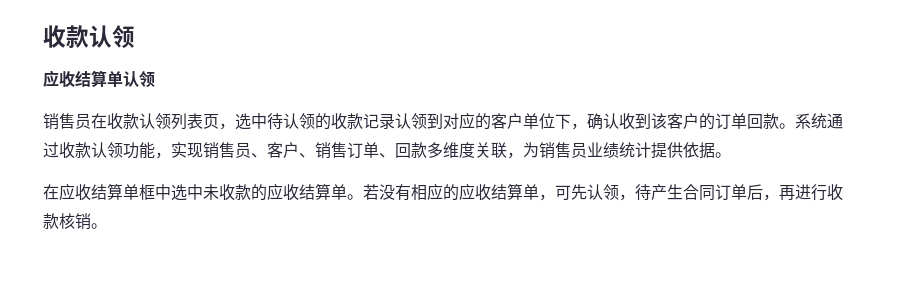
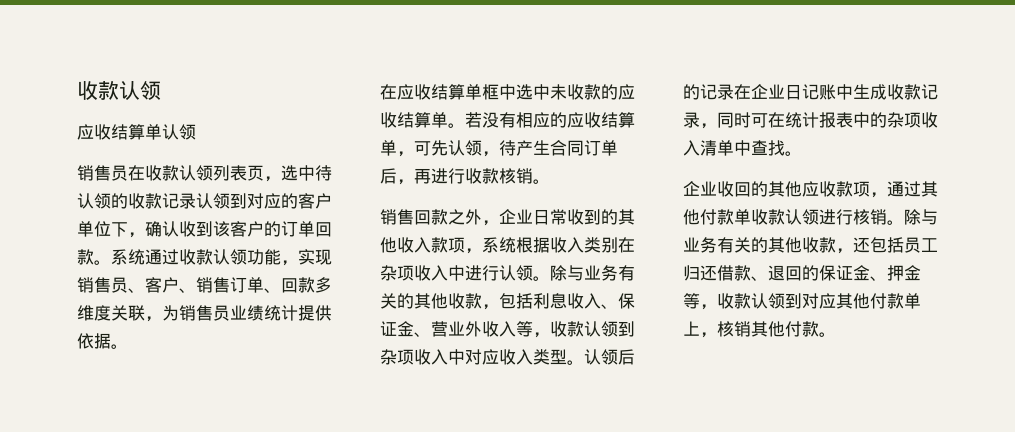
(107, 226) none -> [380,209,635,226] [380,237,635,254] [380,265,635,281] [380,293,635,310] [380,321,635,338] [380,349,635,365] [683,84,938,100] [683,112,938,129] [683,140,802,156] [683,181,938,198] [683,209,938,225] [683,237,938,254] [683,265,921,281] [683,293,921,310] [683,321,836,338] // 销售回款之外，企业日常收到的其他收入款项，系统根据收入类别在杂项收入中进行认领。除与业务有关的其他收款，包括利息收入、保证金、营业外收入等，收款认领到杂项收入中对应收入类型。认领后的记录在企业日记账中生成收款记录，同时可在统计报表中的杂项收入清单中查找。 // 企业收回的其他应收款项，通过其他付款单收款认领进行核销。除与业务有关的其他收款，还包括员工归还借款、退回的保证金、押金等，收款认领到对应其他付款单上，核销其他付款。

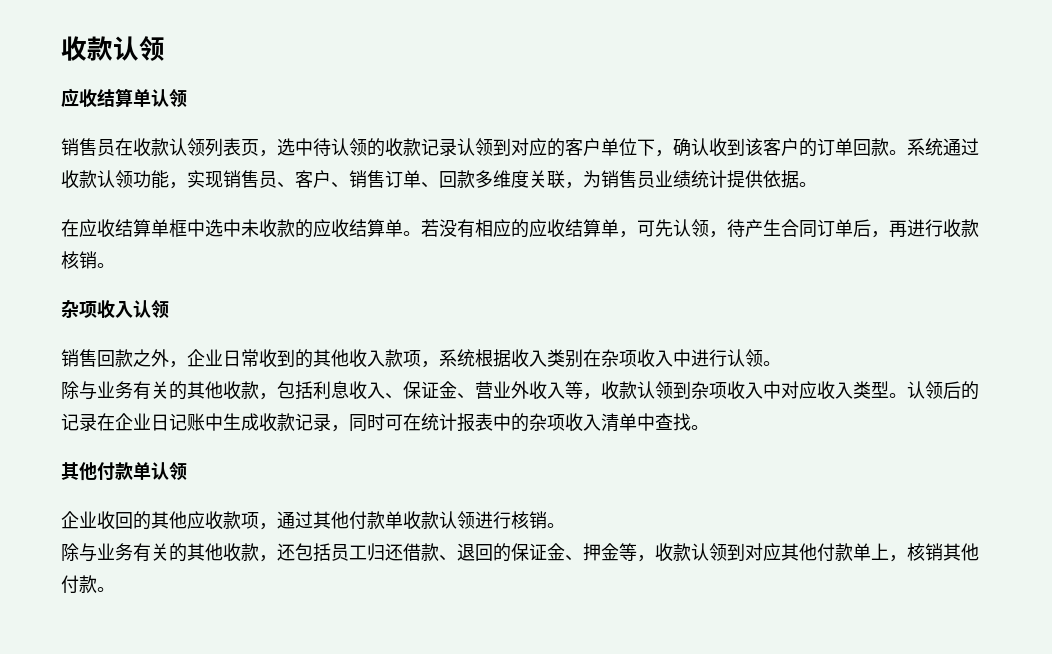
(550, 181) none -> [61,300,169,319] // 杂项收入认领
(550, 278) none -> (781, 363) //
(802, 153) none -> [61,462,187,481] // 其他付款单认领
(904, 222) none -> (565, 525) //

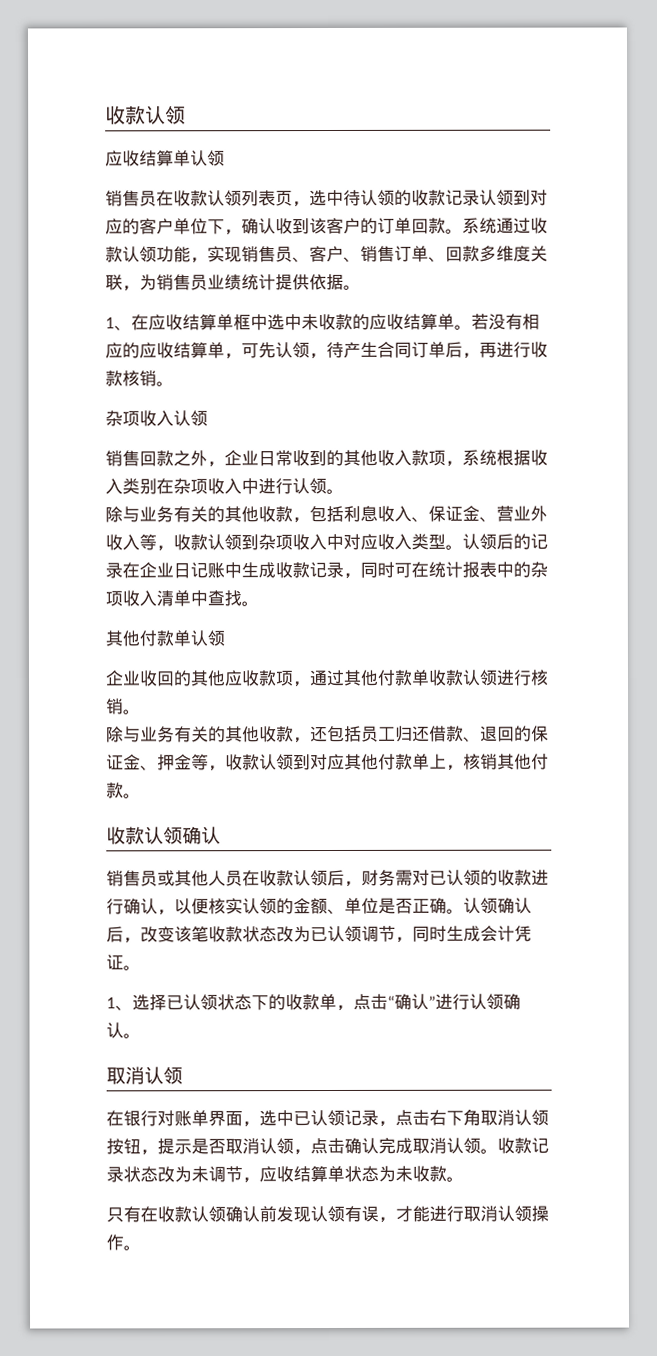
(817, 184) none -> [105,317,132,331] 1、
(115, 589) none -> [106,826,221,845] [106,869,549,887] [106,897,532,916] [106,925,532,944] [106,954,141,971] [106,993,521,1011] [106,1022,141,1039] [106,1066,183,1085] [106,1108,549,1128] [106,1137,549,1156] [106,1165,464,1184] [106,1205,549,1223] [106,1234,141,1251] // 收款认领确认 // 销售员或其他人员在收款认领后，财务需对已认领的收款进行确认，以便核实认领的金额、单位是否正确。认领确认后，改变该笔收款状态改为已认领调节，同时生成会计凭证。 // 1、选择已认领状态下的收款单，点击“确认”进行认领确认。 // 取消认领 // 在银行对账单界面，选中已认领记录，点击右下角取消认领按钮，提示是否取消认领，点击确认完成取消认领。收款记录状态改为未调节，应收结算单状态为未收款。 // 只有在收款认领确认前发现认领有误，才能进行取消认领操作。

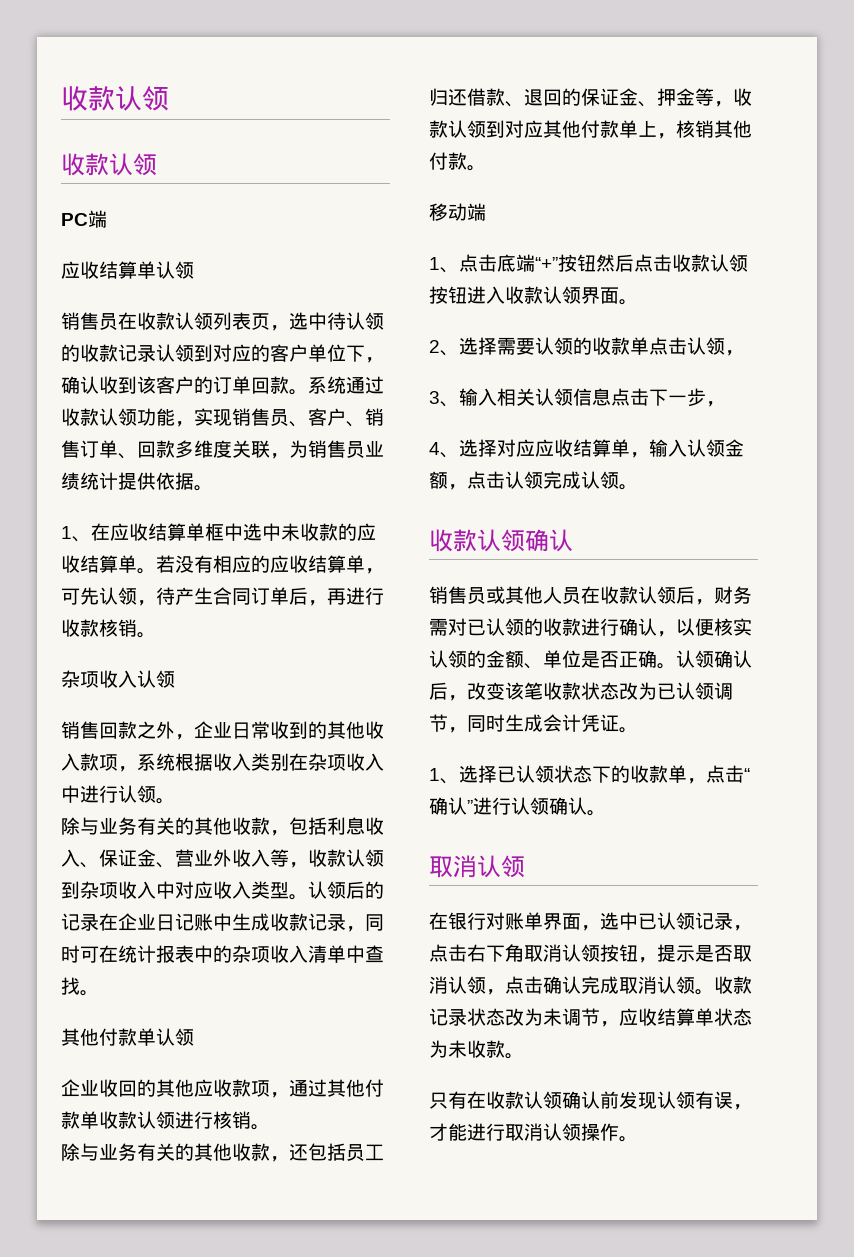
[105,105,186,125] 收款认领 -> [61,86,169,111] [61,153,157,176] [61,210,107,228] 收款认领 // 收款认领 // PC端
(141, 796) none -> [429,203,486,221] [429,254,748,273] [429,286,638,305] [429,337,744,356] [429,388,725,407] [429,439,744,458] [429,471,638,490] // 移动端 // 1、点击底端“+”按钮然后点击收款认领按钮进入收款认领界面。 // 2、选择需要认领的收款单点击认领， // 3、输入相关认领信息点击下一步， // 4、选择对应应收结算单，输入认领金额，点击认领完成认领。

